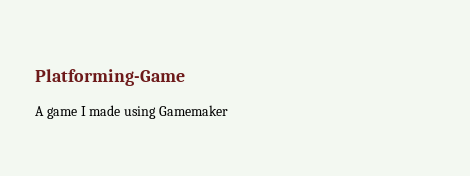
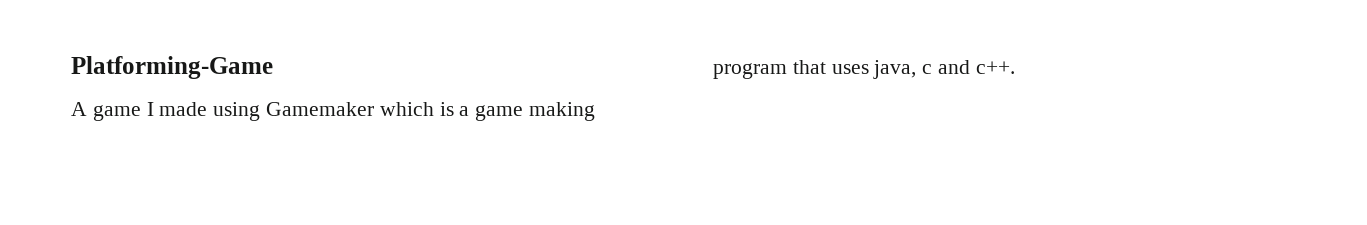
(228, 110) none -> [379,102,596,121] [713,60,1015,79] which is a game making program that uses java, c and c++.

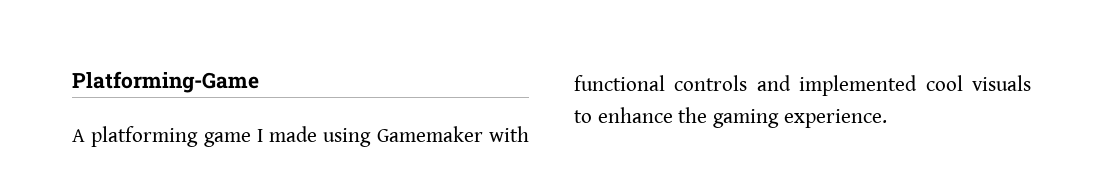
(87, 109) none -> [91,126,199,147] platforming
[379,102,596,121] [713,60,1015,79] which is a game making program that uses java, c and c++. -> [488,126,529,142] [574,75,1031,96] [574,107,887,128] with functional controls and implemented cool visuals to enhance the gaming experience.

